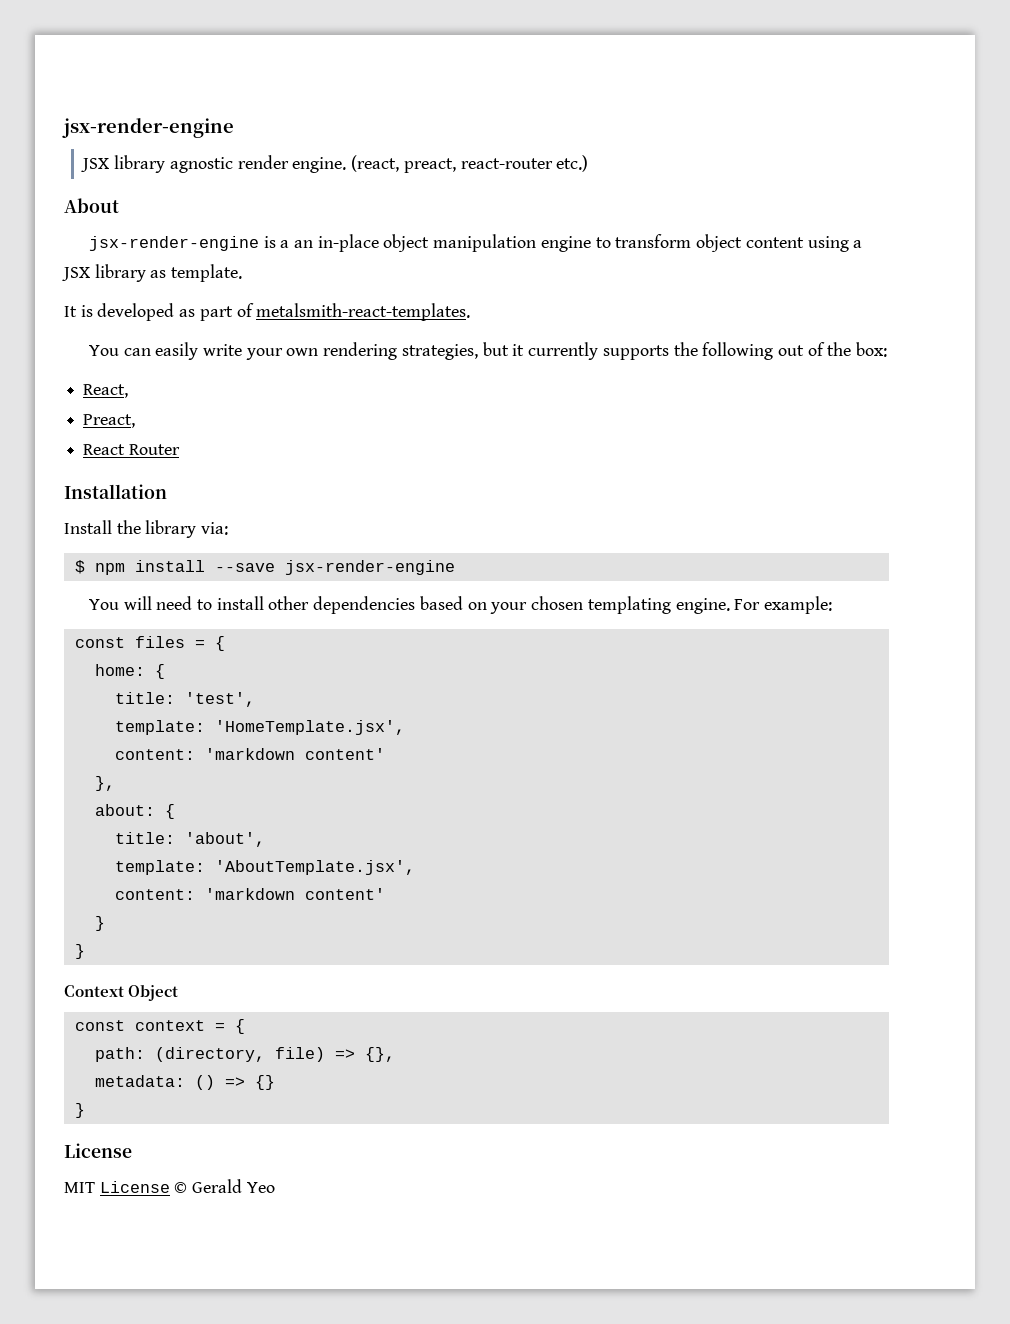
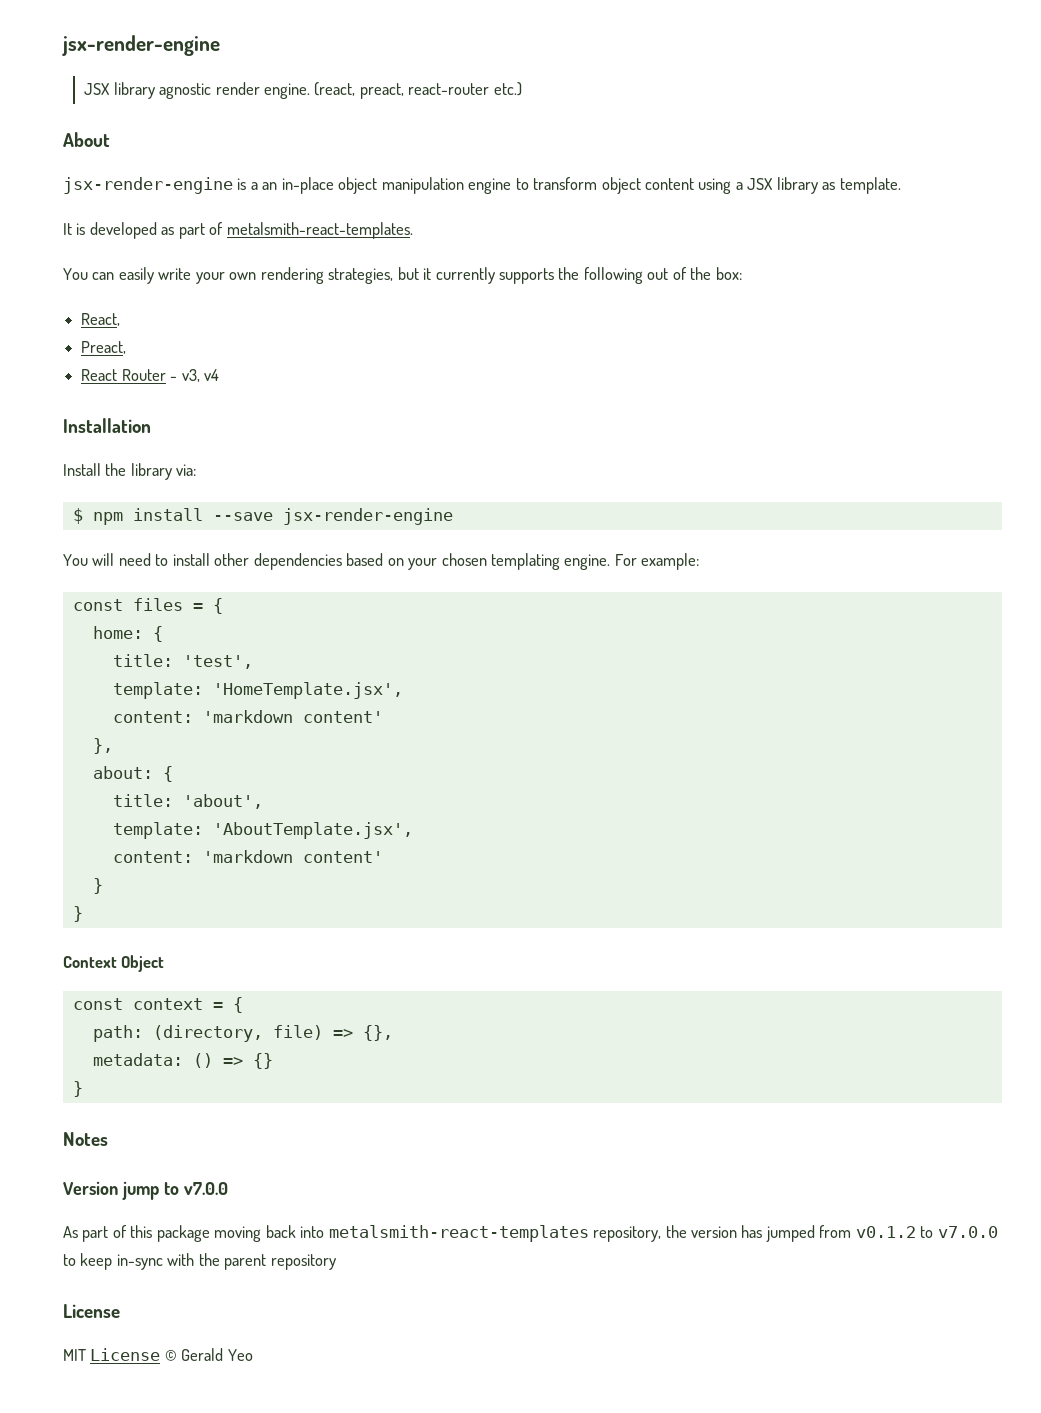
(180, 449) none -> [170,369,219,382] - v3, v4
(85, 1110) none -> [63,1132,108,1146] [63,1181,228,1200] [63,1225,998,1242] [63,1253,336,1270] // Notes // Version jump to v7.0.0 // As part of this package moving back into metalsmith-react-templates repository, the version has jumped from v0.1.2 to v7.0.0 to keep in-sync with the parent repository

